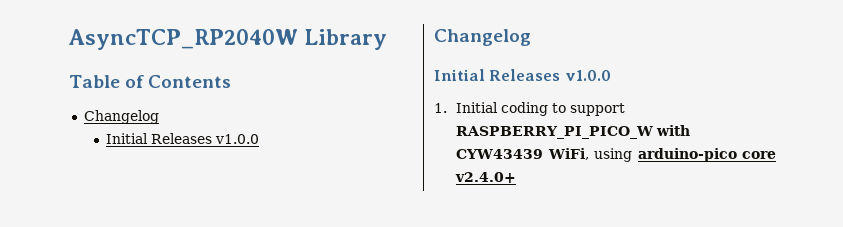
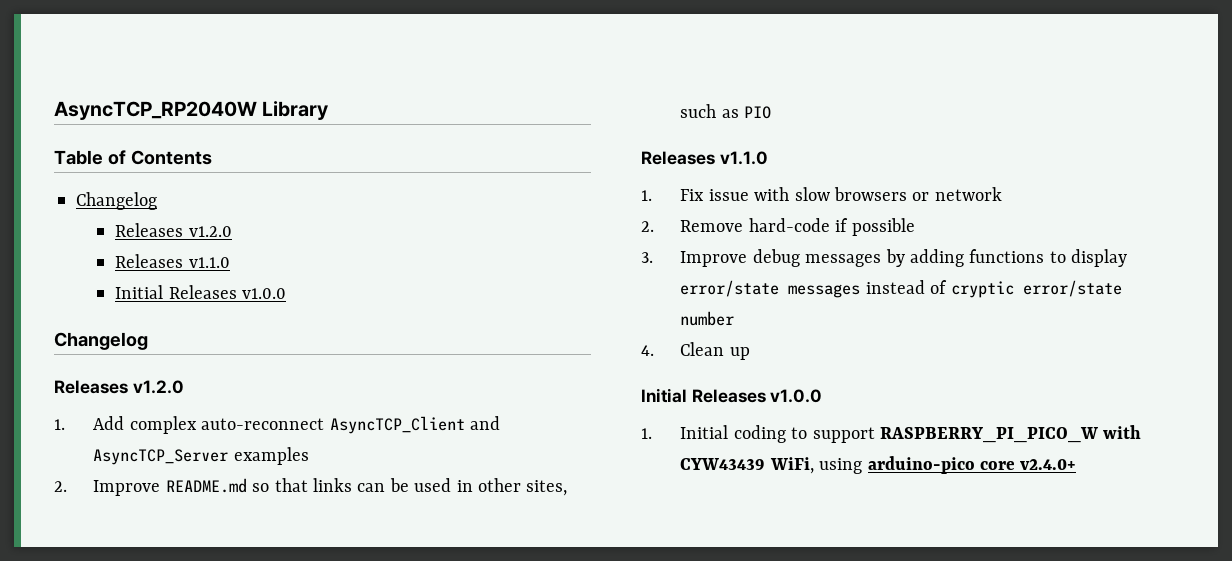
(159, 117) none -> [115,223,232,237] [115,254,230,268] // Releases v1.2.0 // Releases v1.1.0
(531, 37) none -> [54,380,184,394] [54,416,501,434] [93,447,309,465] [54,478,568,496] [680,104,772,119] [641,151,768,165] [641,187,1002,201] [641,218,915,236] [641,249,1128,267] [680,280,1122,298] [680,311,735,326] [641,342,750,360] // Releases v1.2.0 // 1. Add complex auto-reconnect AsyncTCP_Client and AsyncTCP_Server examples // 2. Improve README.md so that links can be used in other sites, such as PIO // Releases v1.1.0 // 1. Fix issue with slow browsers or network // 2. Remove hard-code if possible // 3. Improve debug messages by adding functions to display error/state messages instead of cryptic error/state number // 4. Clean up

